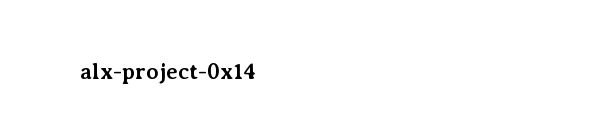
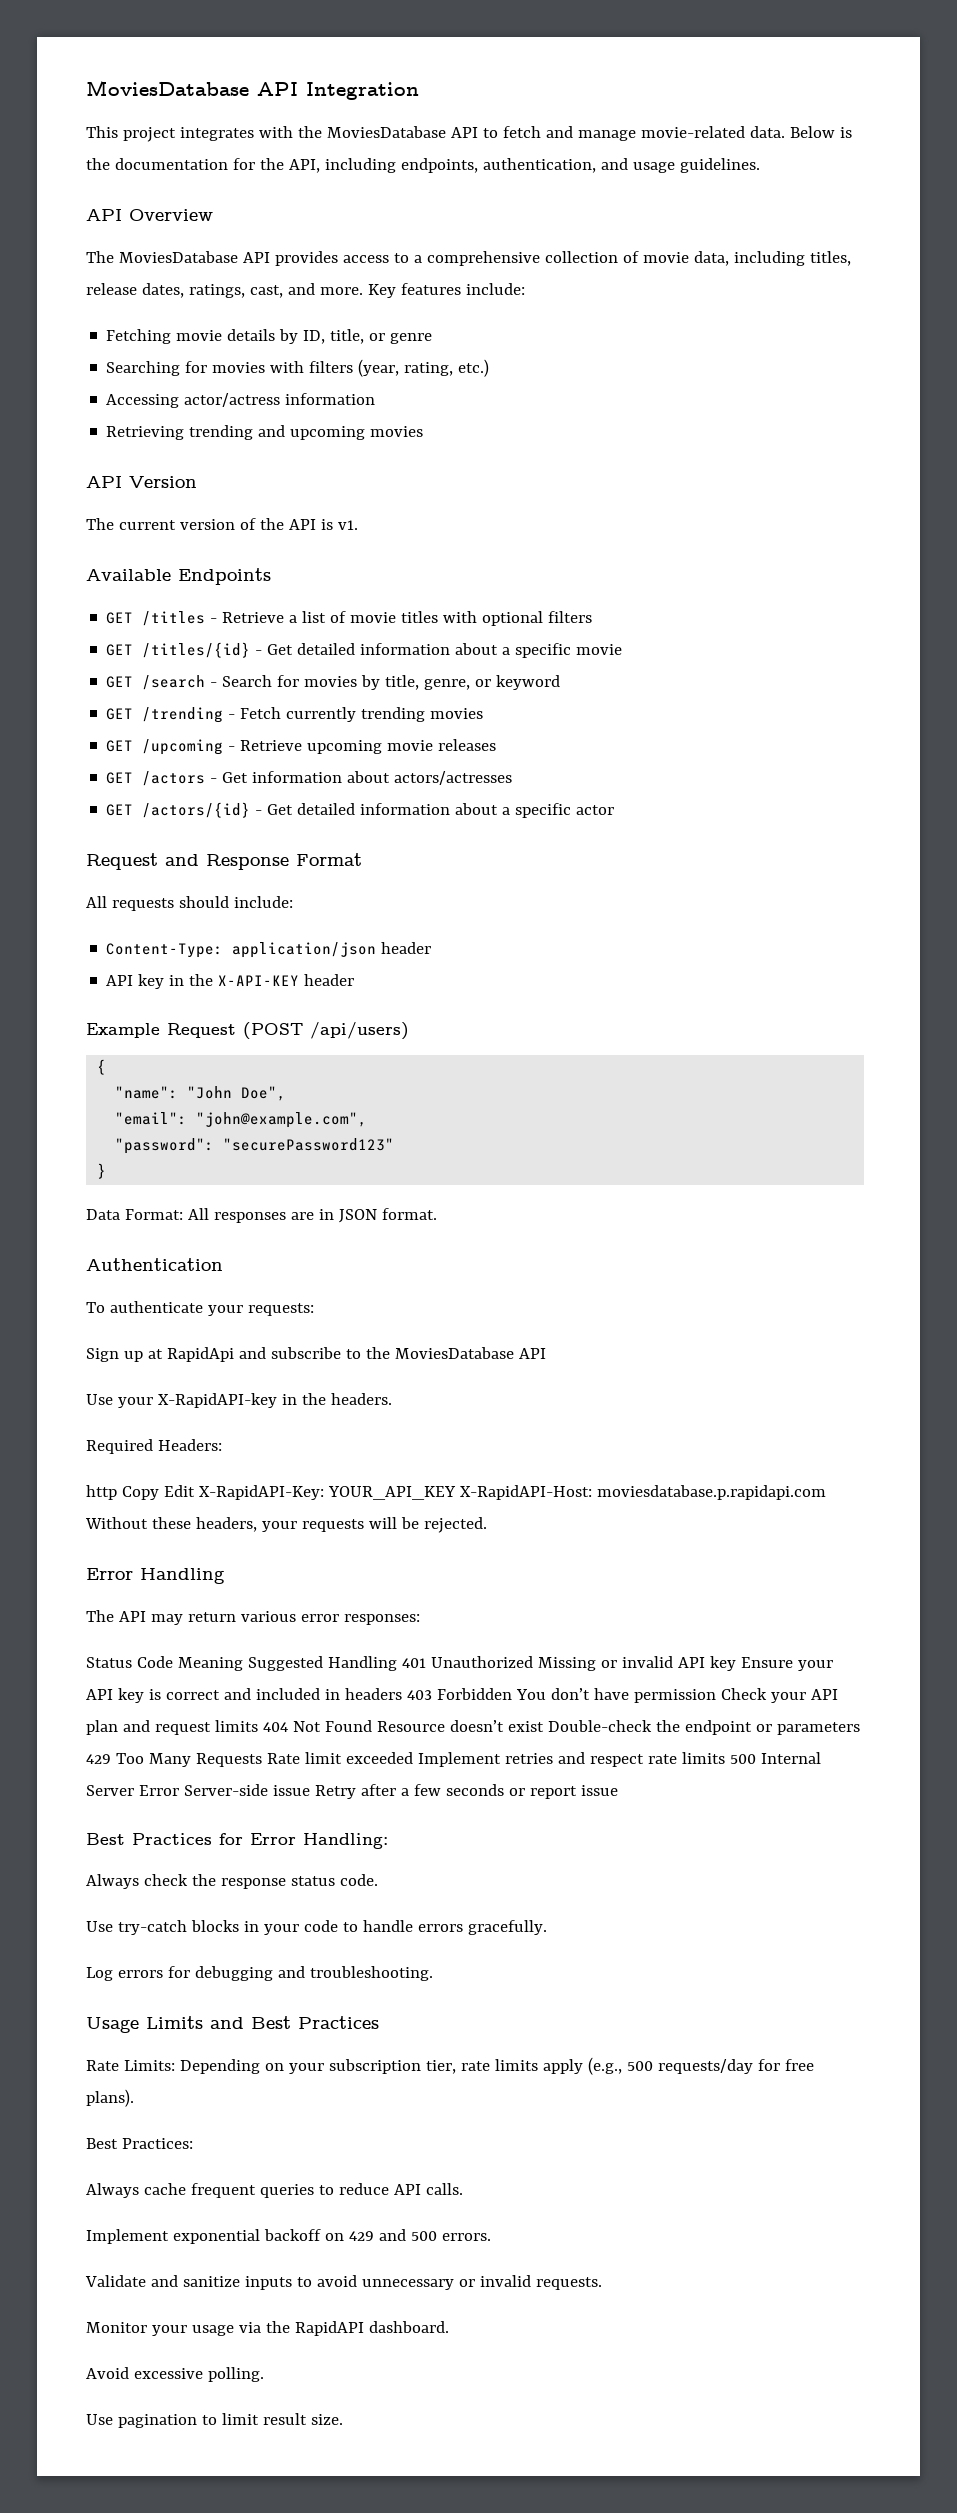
[80,63,256,84] alx-project-0x14 -> [86,80,419,100] [86,126,852,142] [86,158,760,173] [86,209,213,221] [86,251,851,266] [86,283,525,298] [106,329,433,344] [106,359,490,377] [106,393,376,408] [106,425,424,440] [86,476,197,488] [86,518,358,530] [86,568,271,585] [106,611,593,626] [106,642,623,658] [106,675,561,690] [106,707,484,723] [106,739,497,755] [106,771,513,786] [106,802,615,818] [86,853,362,870] [86,896,293,911] [106,942,432,958] [106,974,355,989] [86,1022,409,1040] [97,1059,107,1075] [115,1086,287,1101] [115,1112,368,1128] [115,1138,395,1154] [97,1163,107,1179] [86,1208,437,1223] [86,1258,223,1271] [86,1301,314,1316] [86,1347,546,1362] [86,1393,392,1408] [86,1439,222,1454] [86,1485,826,1500] [85,1517,487,1533] [86,1568,225,1584] [86,1610,420,1625] [86,1656,833,1671] [86,1688,838,1703] [86,1720,860,1735] [86,1752,821,1767] [86,1784,618,1799] [86,1833,388,1849] [86,1874,378,1889] [86,1920,547,1935] [86,1966,433,1981] [86,2016,379,2033] [86,2057,814,2075] [86,2089,134,2107] [86,2138,193,2149] [86,2183,463,2198] [86,2229,491,2244] [85,2275,602,2290] [86,2321,449,2336] [86,2367,264,2382] [86,2413,343,2428] MoviesDatabase API Integration // This project integrates with the MoviesDatabase API to fetch and manage movie-related data. Below is the documentation for the API, including endpoints, authentication, and usage guidelines. // API Overview // The MoviesDatabase API provides access to a comprehensive collection of movie data, including titles, release dates, ratings, cast, and more. Key features include: // Fetching movie details by ID, title, or genre // Searching for movies with filters (year, rating, etc.) // Accessing actor/actress information // Retrieving trending and upcoming movies // API Version // The current version of the API is v1. // Available Endpoints // GET /titles - Retrieve a list of movie titles with optional filters // GET /titles/{id} - Get detailed information about a specific movie // GET /search - Search for movies by title, genre, or keyword // GET /trending - Fetch currently trending movies // GET /upcoming - Retrieve upcoming movie releases // GET /actors - Get information about actors/actresses // GET /actors/{id} - Get detailed information about a specific actor // Request and Response Format // All requests should include: // Content-Type: application/json header // API key in the X-API-KEY header // Example Request (POST /api/users) // { // "name": "John Doe", // "email": "john@example.com", // "password": "securePassword123" // } // Data Format: All responses are in JSON format. // Authentication // To authenticate your requests: // Sign up at RapidApi and subscribe to the MoviesDatabase API // Use your X-RapidAPI-key in the headers. // Required Headers: // http Copy Edit X-RapidAPI-Key: YOUR_API_KEY X-RapidAPI-Host: moviesdatabase.p.rapidapi.com Without these headers, your requests will be rejected. // Error Handling // The API may return various error responses: // Status Code Meaning Suggested Handling 401 Unauthorized Missing or invalid API key Ensure your API key is correct and included in headers 403 Forbidden You don’t have permission Check your API plan and request limits 404 Not Found Resource doesn’t exist Double-check the endpoint or parameters 429 Too Many Requests Rate limit exceeded Implement retries and respect rate limits 500 Internal Server Error Server-side issue Retry after a few seconds or report issue // Best Practices for Error Handling: // Always check the response status code. // Use try-catch blocks in your code to handle errors gracefully. // Log errors for debugging and troubleshooting. // Usage Limits and Best Practices // Rate Limits: Depending on your subscription tier, rate limits apply (e.g., 500 requests/day for free plans). // Best Practices: // Always cache frequent queries to reduce API calls. // Implement exponential backoff on 429 and 500 errors. // Validate and sanitize inputs to avoid unnecessary or invalid requests. // Monitor your usage via the RapidAPI dashboard. // Avoid excessive polling. // Use pagination to limit result size.

